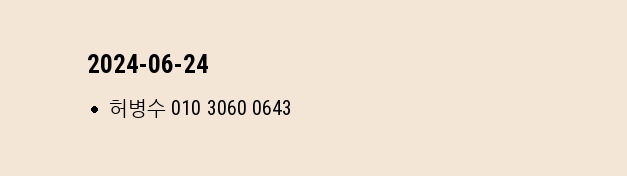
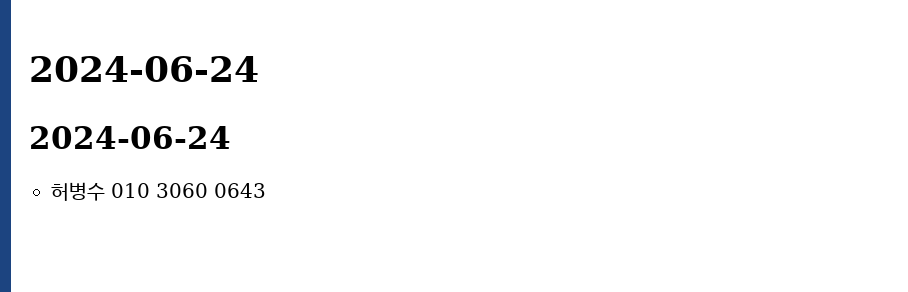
[87,54,209,73] 2024-06-24 -> [29,56,259,82] [29,126,231,149] 2024-06-24 // 2024-06-24

